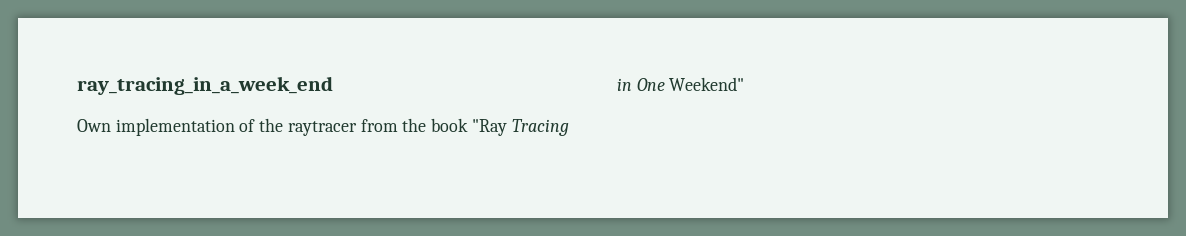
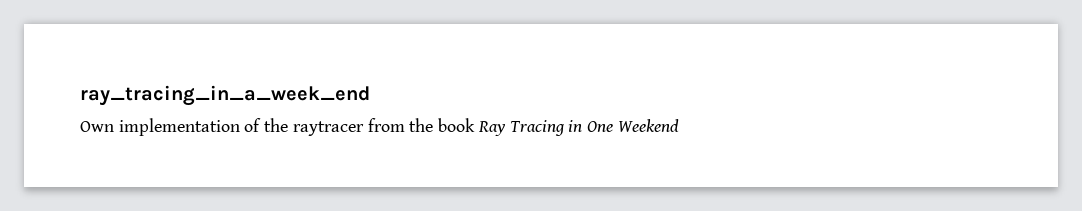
[471,119,507,136] "Ray -> [477,121,506,136] Ray
[669,77,745,91] Weekend" -> [617,119,679,132] Weekend

